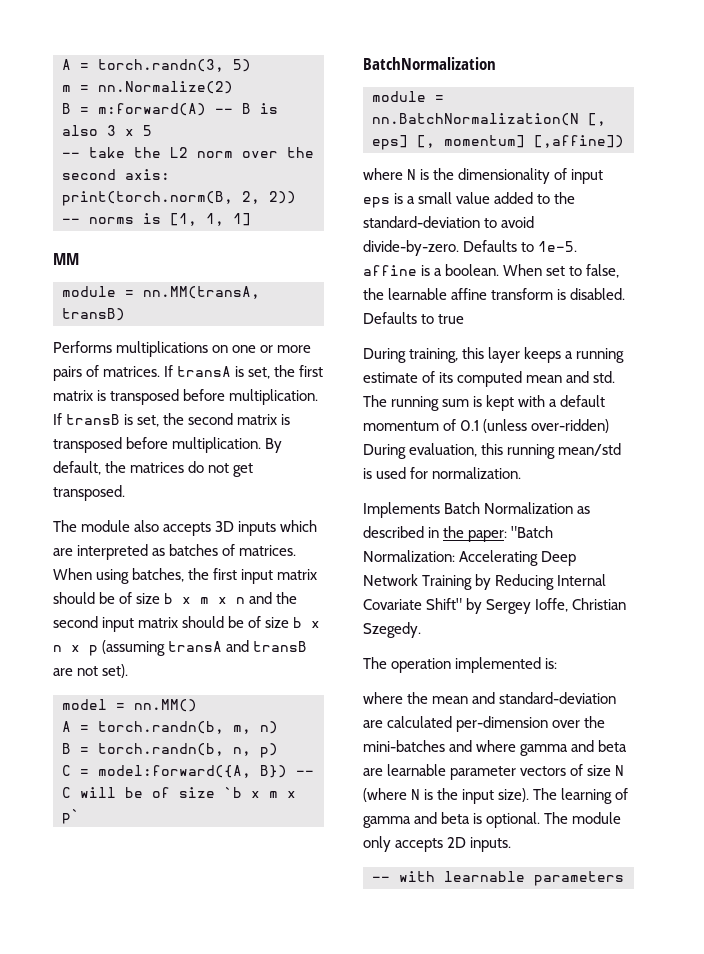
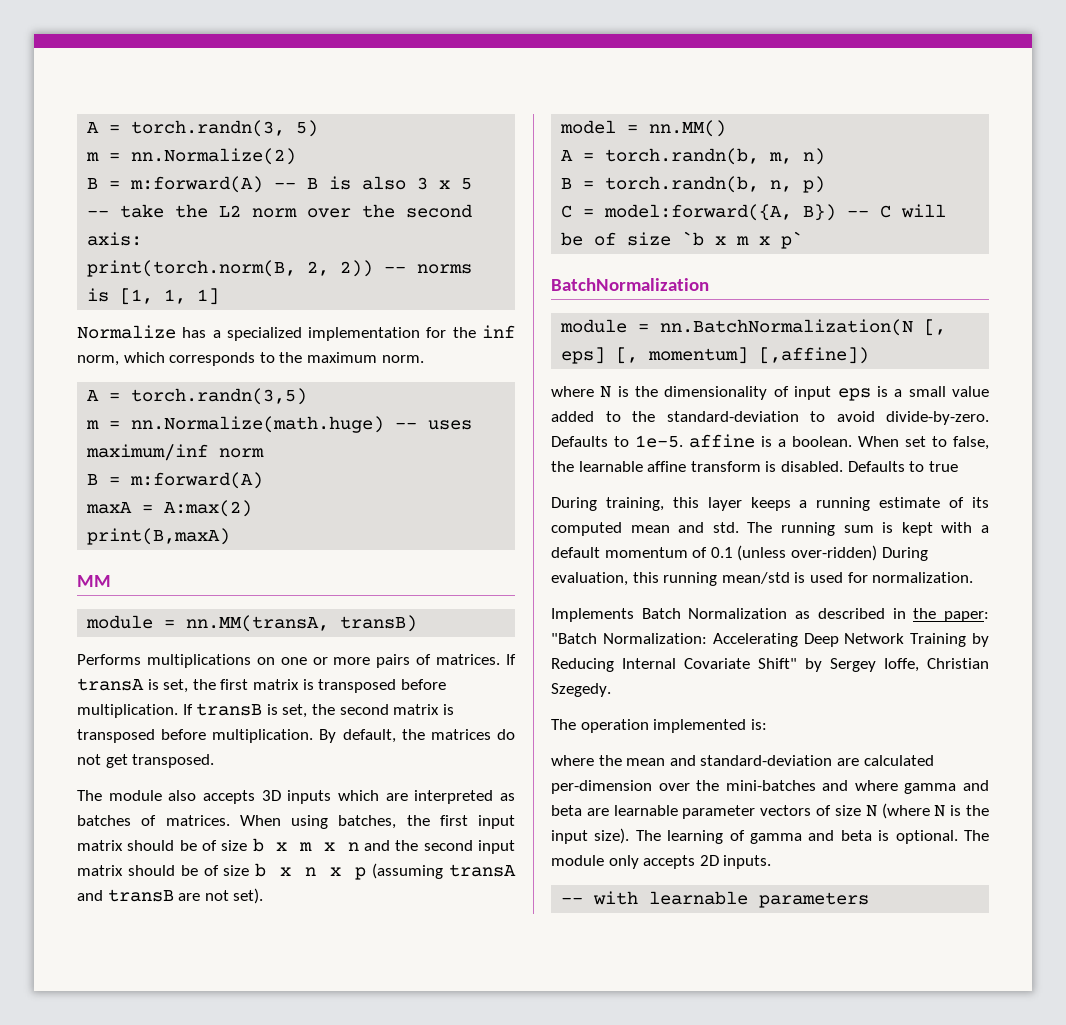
(251, 219) none -> [77,325,515,341] [77,352,424,366] [87,388,308,405] [86,416,473,433] [86,444,265,461] [87,472,264,489] [86,500,253,517] [87,528,231,545] // Normalize has a specialized implementation for the inf norm, which corresponds to the maximum norm. // A = torch.randn(3,5) // m = nn.Normalize(math.huge) -- uses maximum/inf norm // B = m:forward(A) // maxA = A:max(2) // print(B,maxA)

